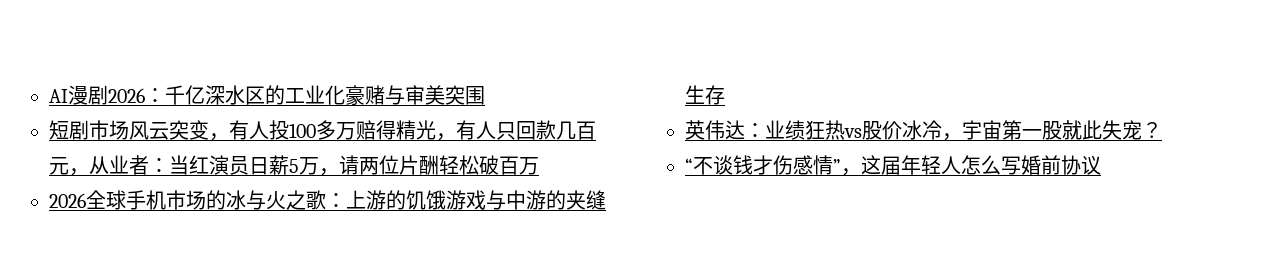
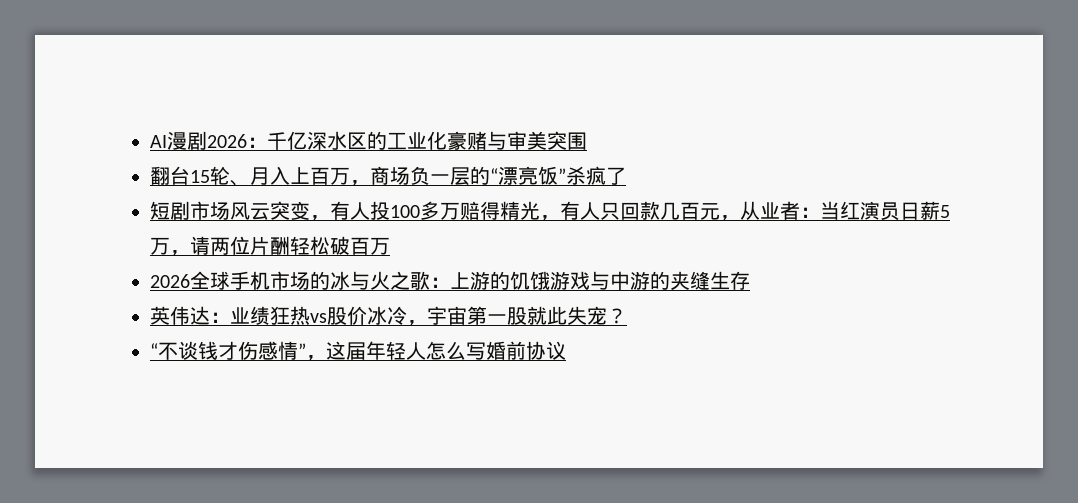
(485, 95) none -> [150,166,626,186] // 翻台15轮、月入上百万，商场负一层的“漂亮饭”杀疯了

